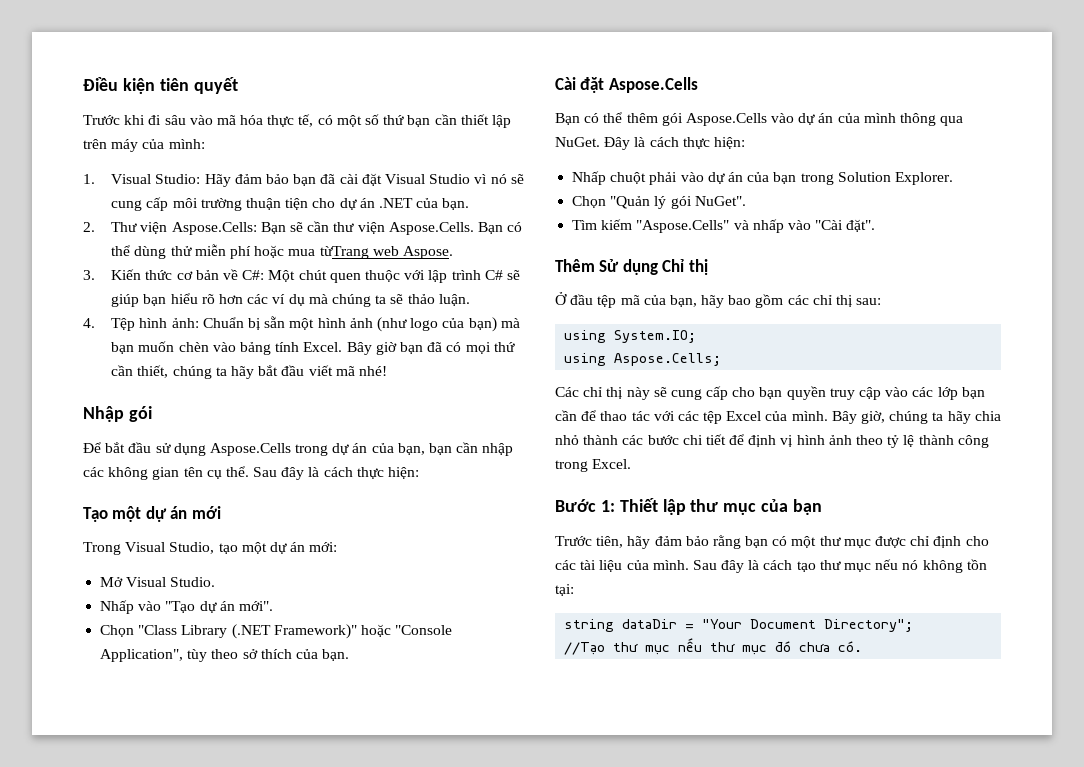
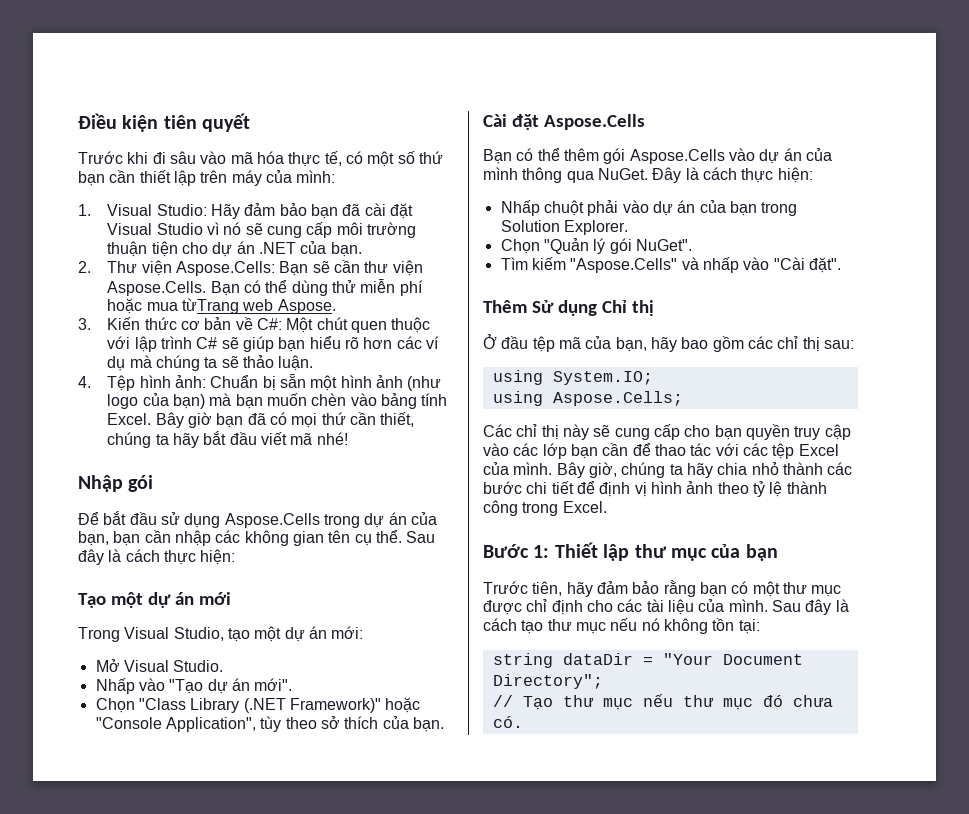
[564,642,606,655] //Tạo -> [492,695,553,710] // Tạo

